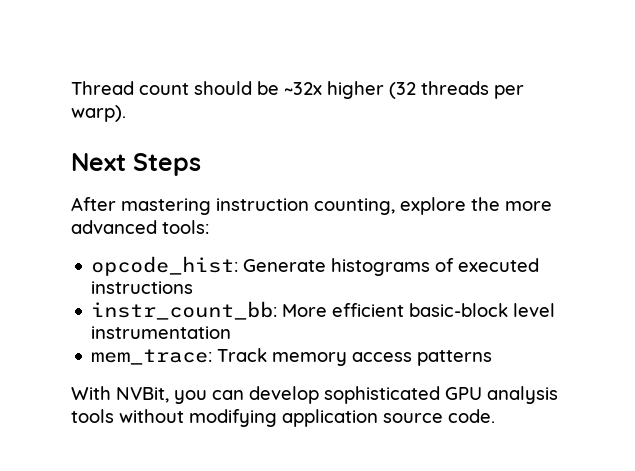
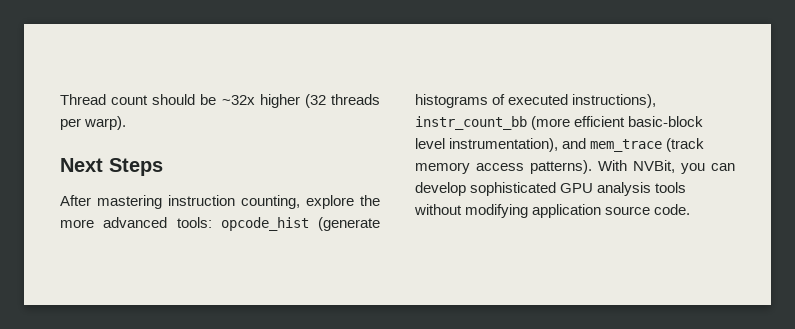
[91,256,327,276] // opcode_hist: Generate -> [220,217,380,231] opcode_hist (generate
[91,281,194,294] [91,301,556,320] [91,326,232,339] [91,348,268,365] instructions // instr_count_bb: More efficient basic-block level instrumentation // mem_trace: Track -> [572,94,657,108] [415,116,704,130] [415,138,705,152] instructions), instr_count_bb (more efficient basic-block level instrumentation), and mem_trace (track
[417,350,493,366] patterns // -> [530,160,592,174] patterns).

